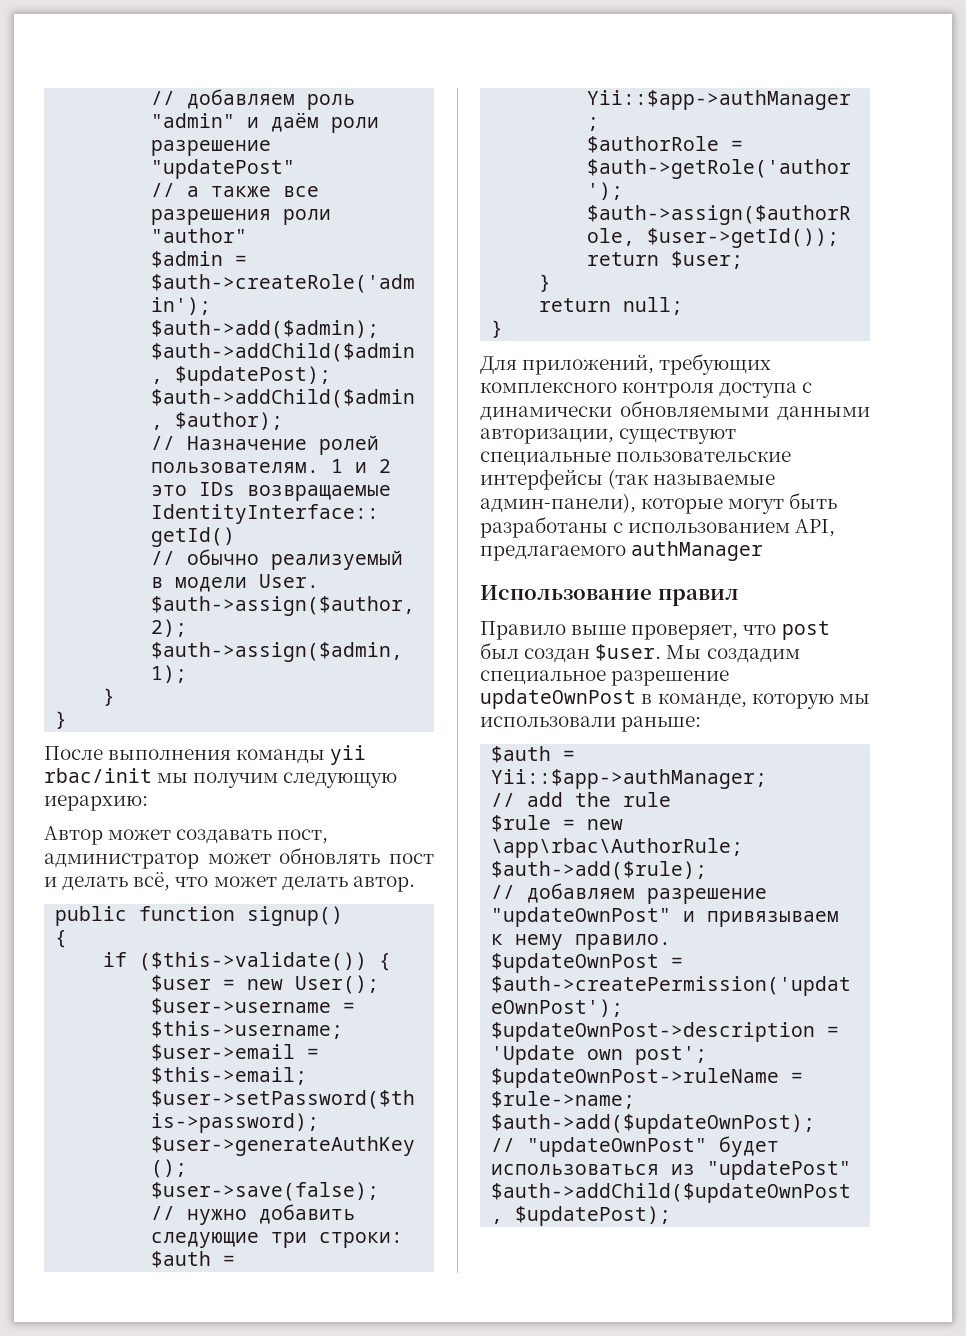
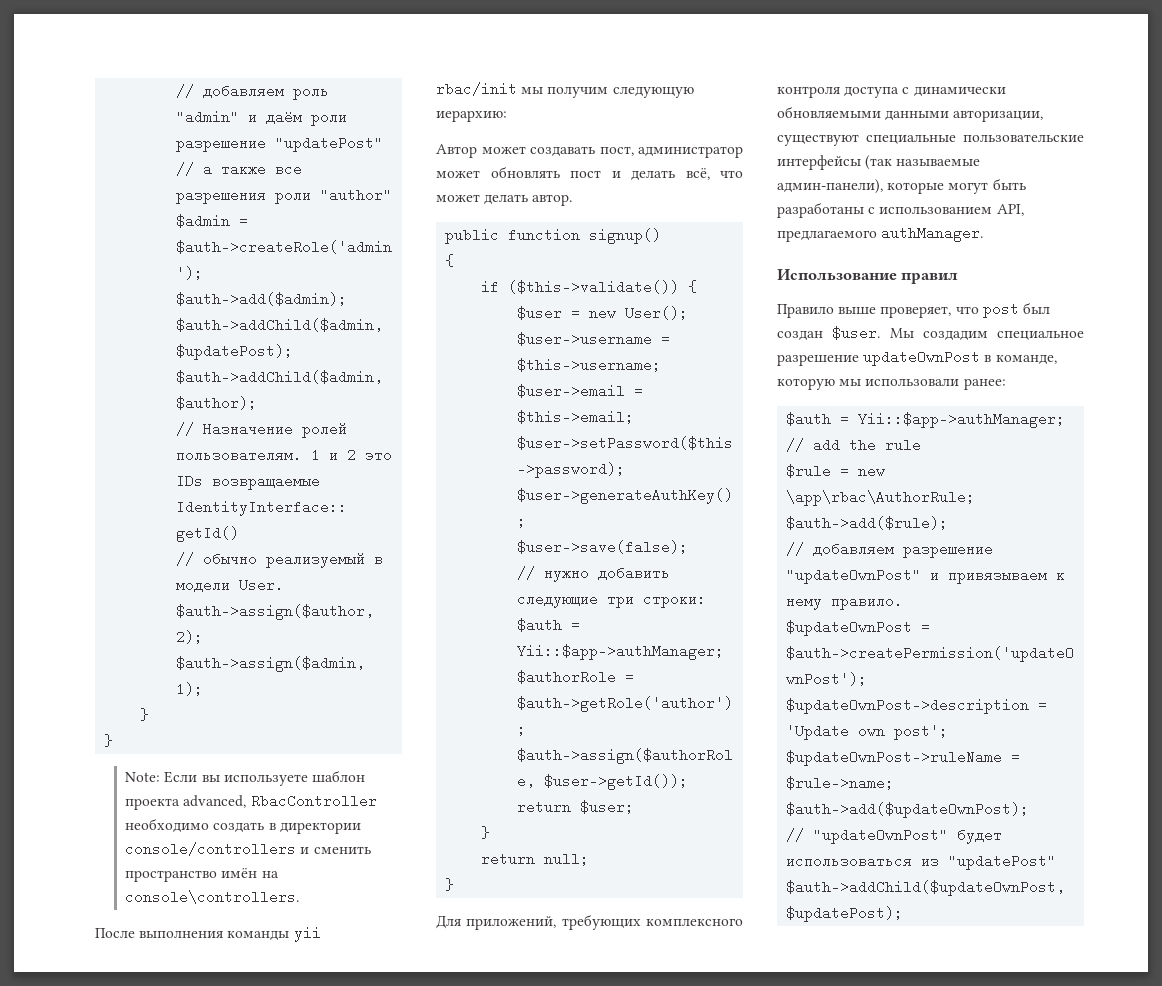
(68, 720) none -> [125,770,366,786] [125,794,377,810] [125,818,361,834] [125,842,371,856] [125,868,279,882] [125,890,300,904] // Note: Если вы используете шаблон проекта advanced, RbacController необходимо создать в директории console/controllers и сменить пространство имён на console\controllers.
[631,541,764,561] authManager -> [881,226,984,242] authManager.
[621,716,702,732] раньше: -> [963,378,1006,390] ранее:

